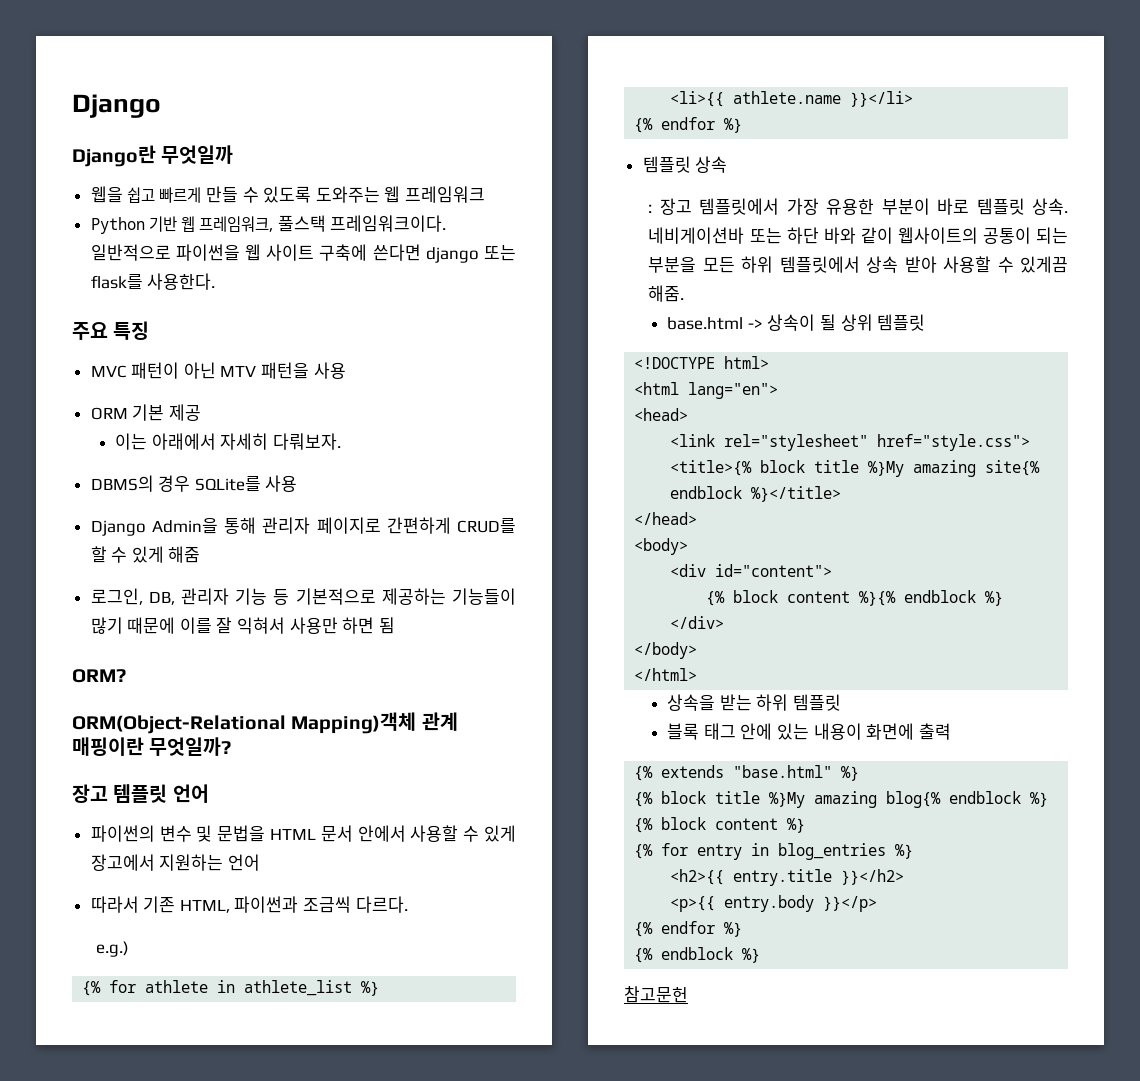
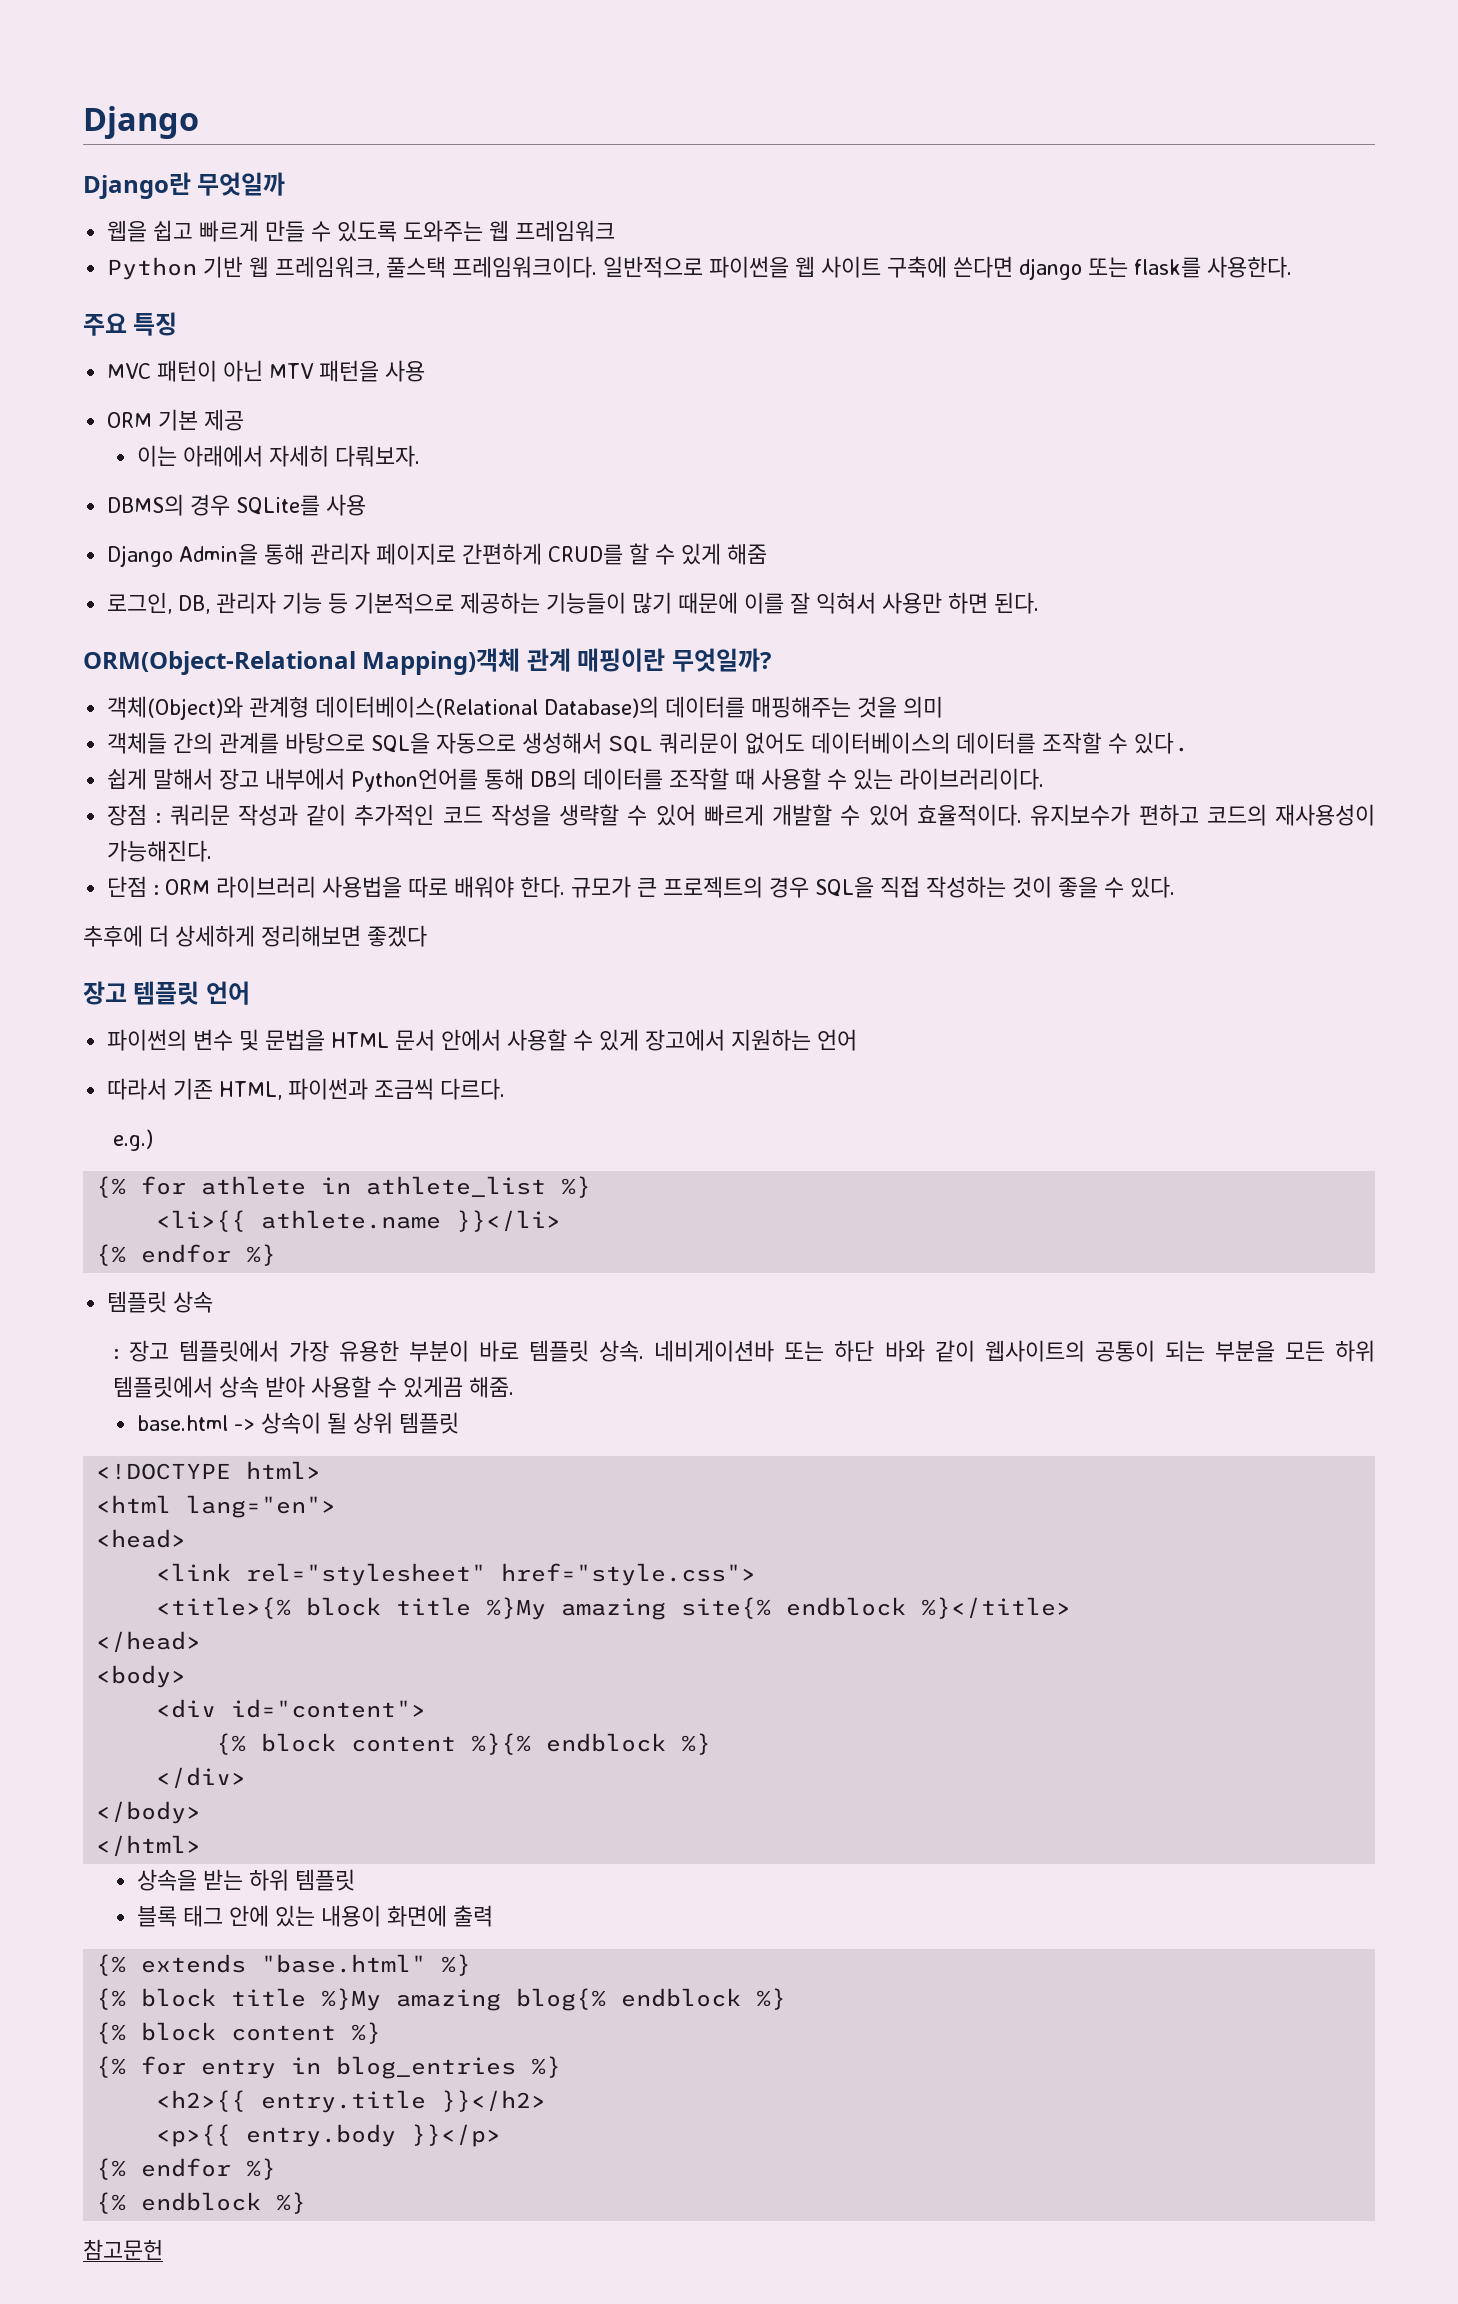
[378,617,395,634] [72,669,126,683] 됨 // ORM? -> [994,592,1040,614] 된다.
(232, 746) none -> [107,696,944,720] [107,732,1189,754] [107,768,1045,792] [107,804,1375,826] [107,840,213,862] [107,876,1176,898] [83,925,427,947] // 객체(Object)와 관계형 데이터베이스(Relational Database)의 데이터를 매핑해주는 것을 의미 // 객체들 간의 관계를 바탕으로 SQL을 자동으로 생성해서 SQL 쿼리문이 없어도 데이터베이스의 데이터를 조작할 수 있다. // 쉽게 말해서 장고 내부에서 Python언어를 통해 DB의 데이터를 조작할 때 사용할 수 있는 라이브러리이다. // 장점 : 쿼리문 작성과 같이 추가적인 코드 작성을 생략할 수 있어 빠르게 개발할 수 있어 효율적이다. 유지보수가 편하고 코드의 재사용성이 가능해진다. // 단점 : ORM 라이브러리 사용법을 따로 배워야 한다. 규모가 큰 프로젝트의 경우 SQL을 직접 작성하는 것이 좋을 수 있다. // 추후에 더 상세하게 정리해보면 좋겠다

